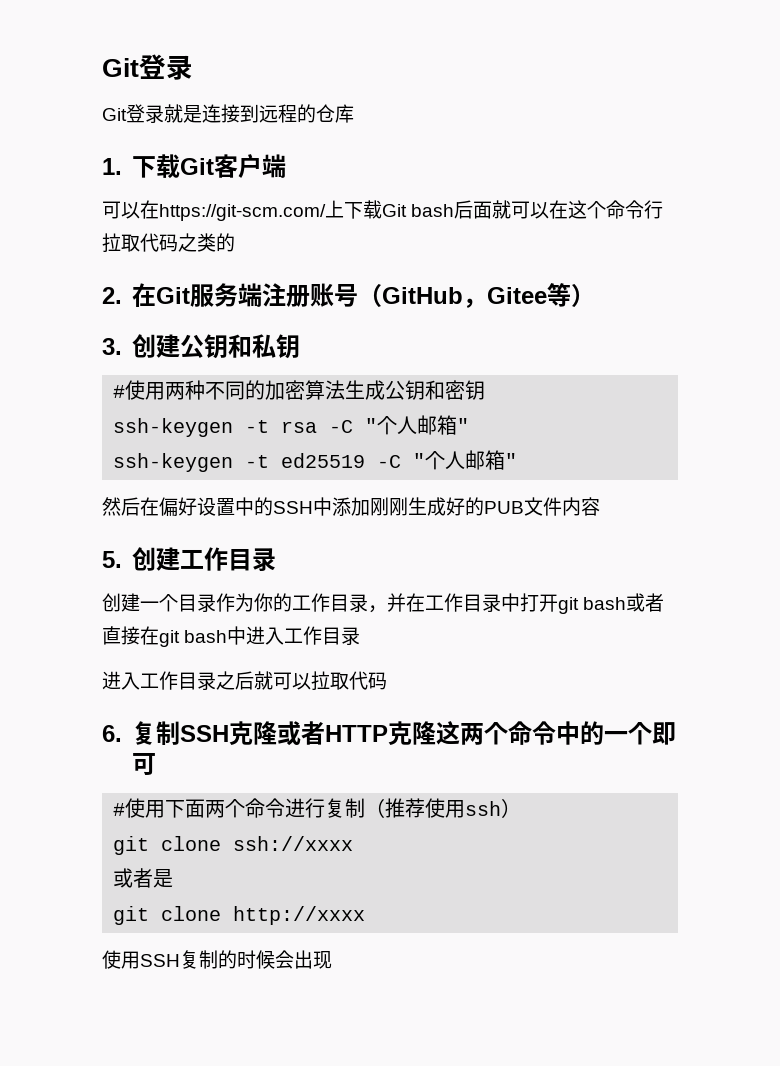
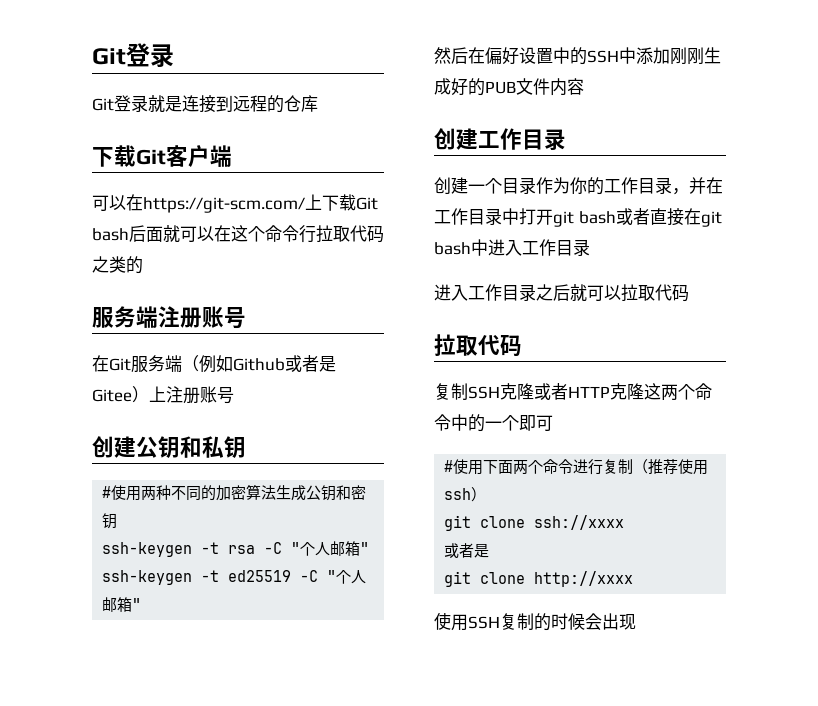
[102,158,122,175] 1. -> (318, 103) none
[102,283,190,307] 2.在Git -> (143, 265) none
[357,283,595,308] [102,338,122,355] （GitHub，Gitee等） // 3. -> [92,355,336,373] [92,386,234,404] // 在Git服务端（例如Github或者是Gitee）上注册账号 //
[102,551,122,568] 5. -> (584, 86) none
[102,725,122,742] 6. -> [434,334,522,357] 拉取代码 //

